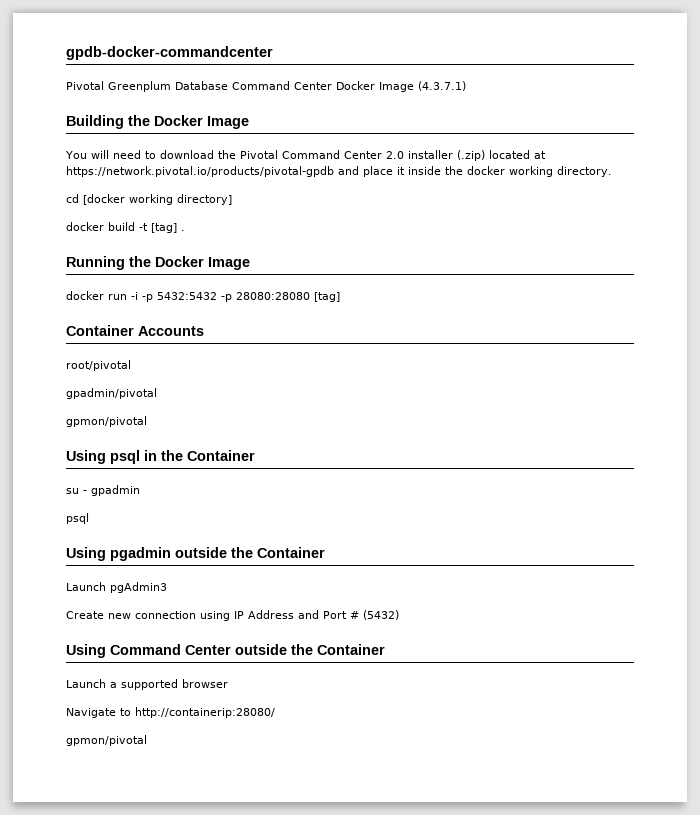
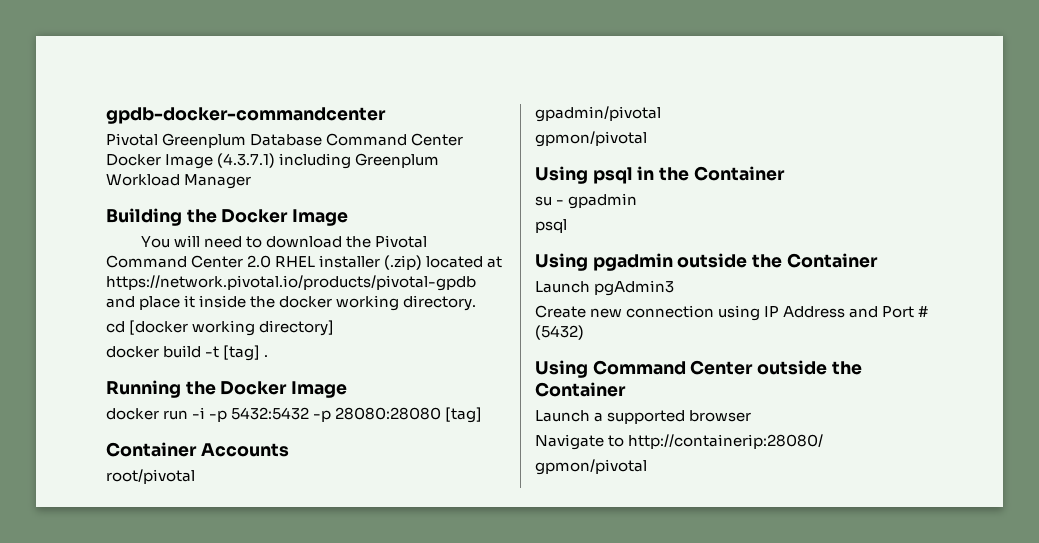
(466, 86) none -> [279,153,440,169] [106,174,252,189] including Greenplum Workload Manager
(404, 155) none -> [275,256,316,267] RHEL

